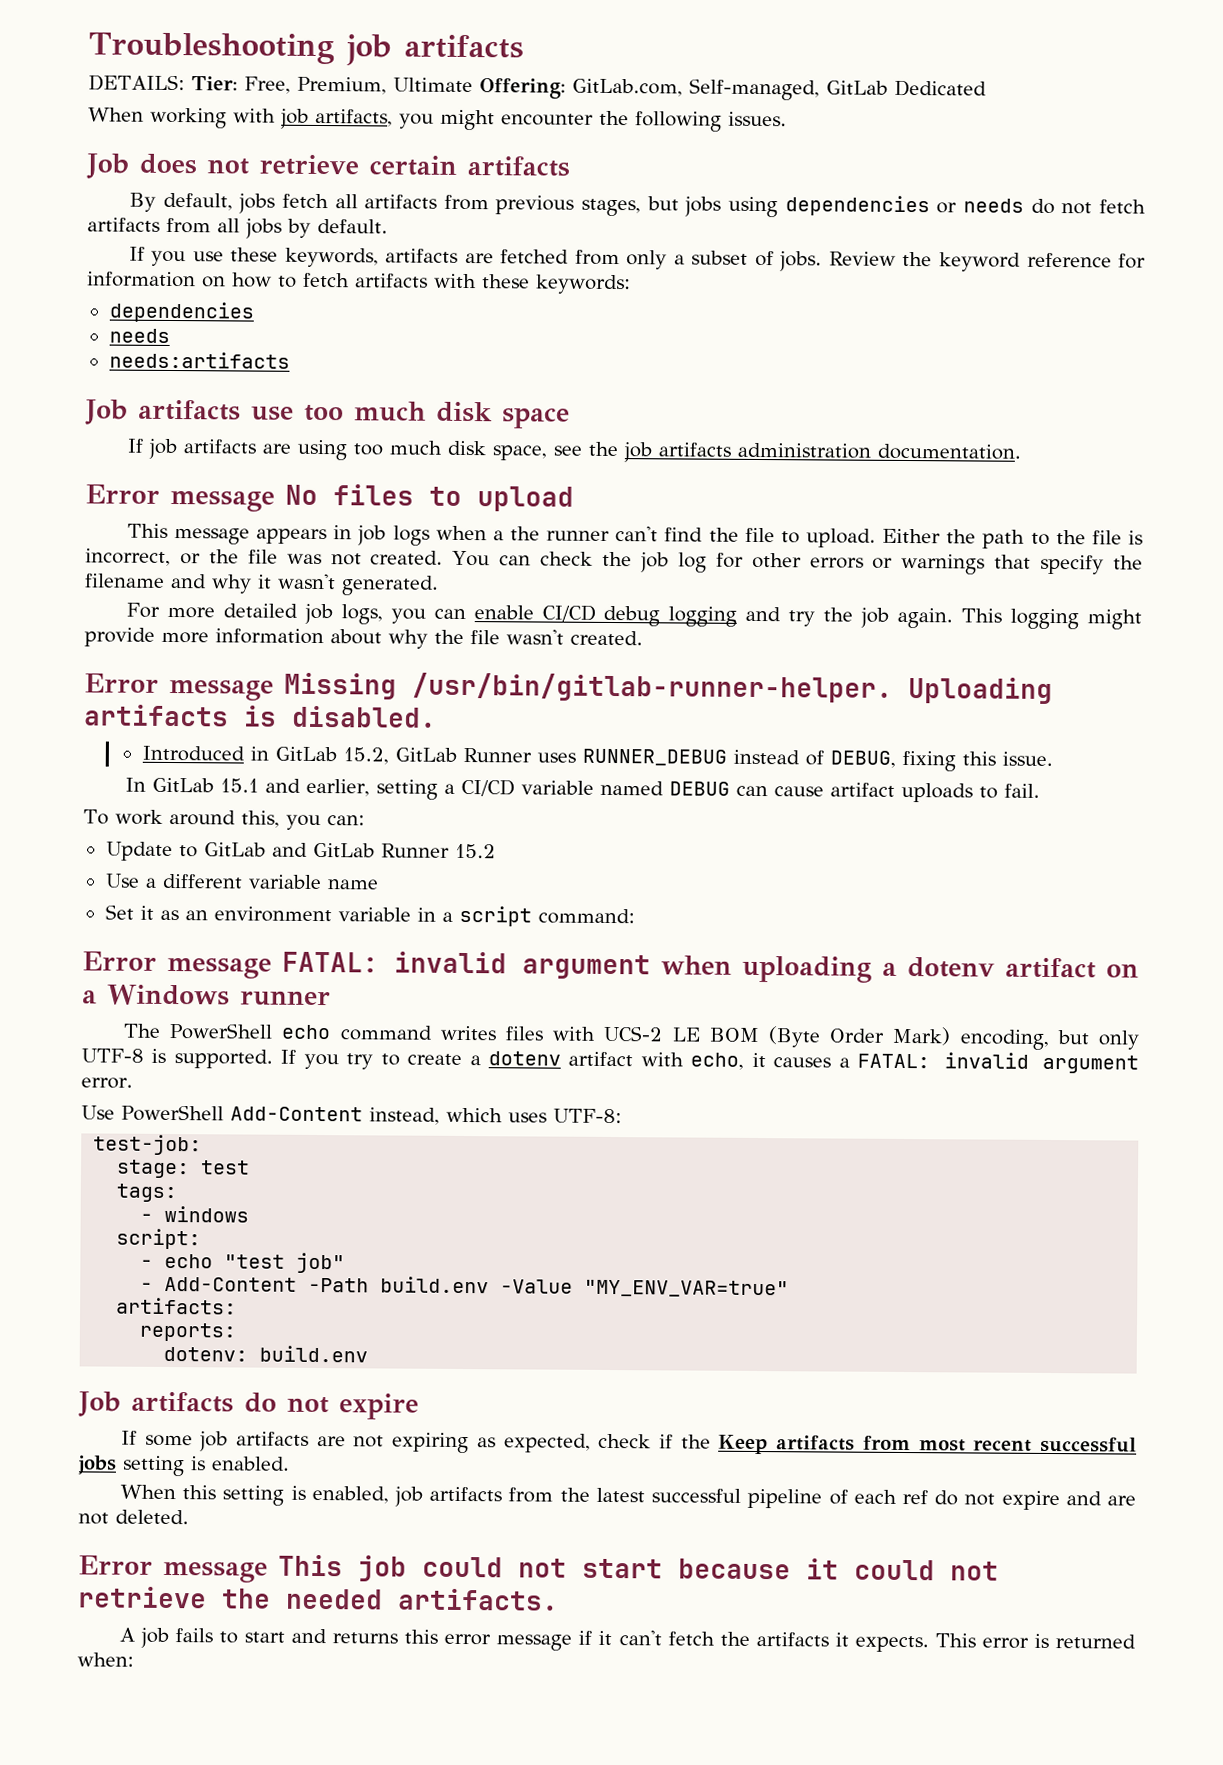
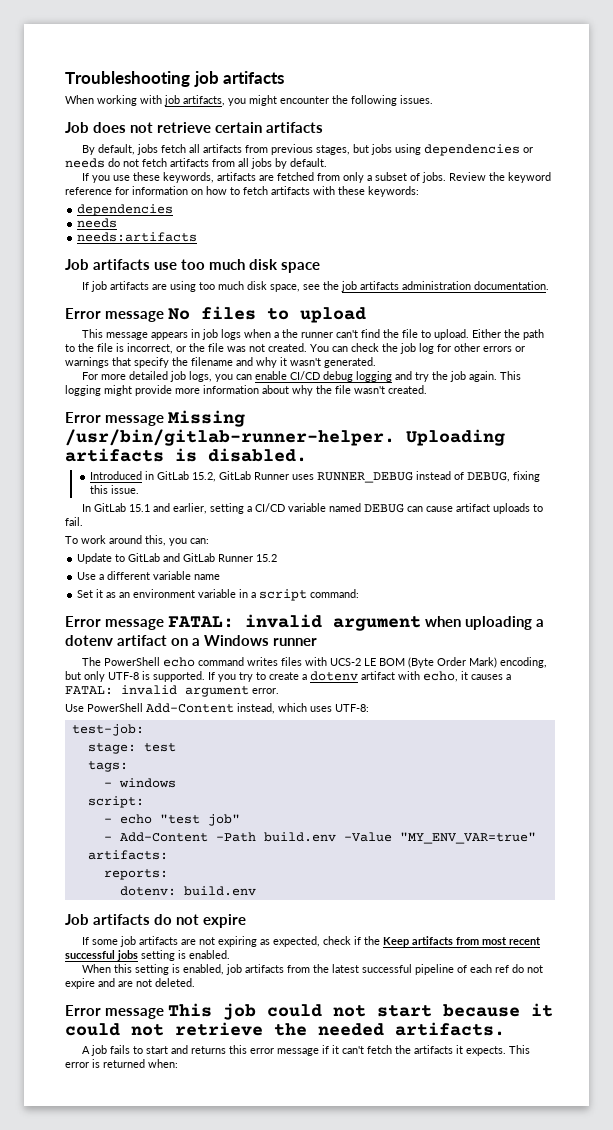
[88,74,987,101] // DETAILS: Tier: Free, Premium, Ultimate Offering: GitLab.com, Self-managed, GitLab Dedicated -> (285, 77) none

